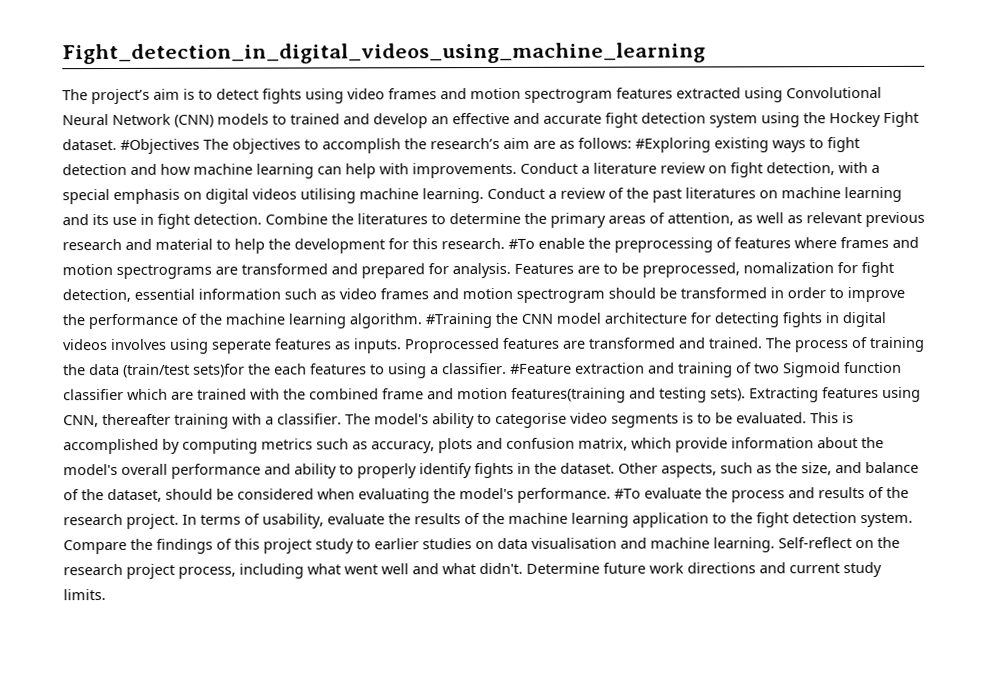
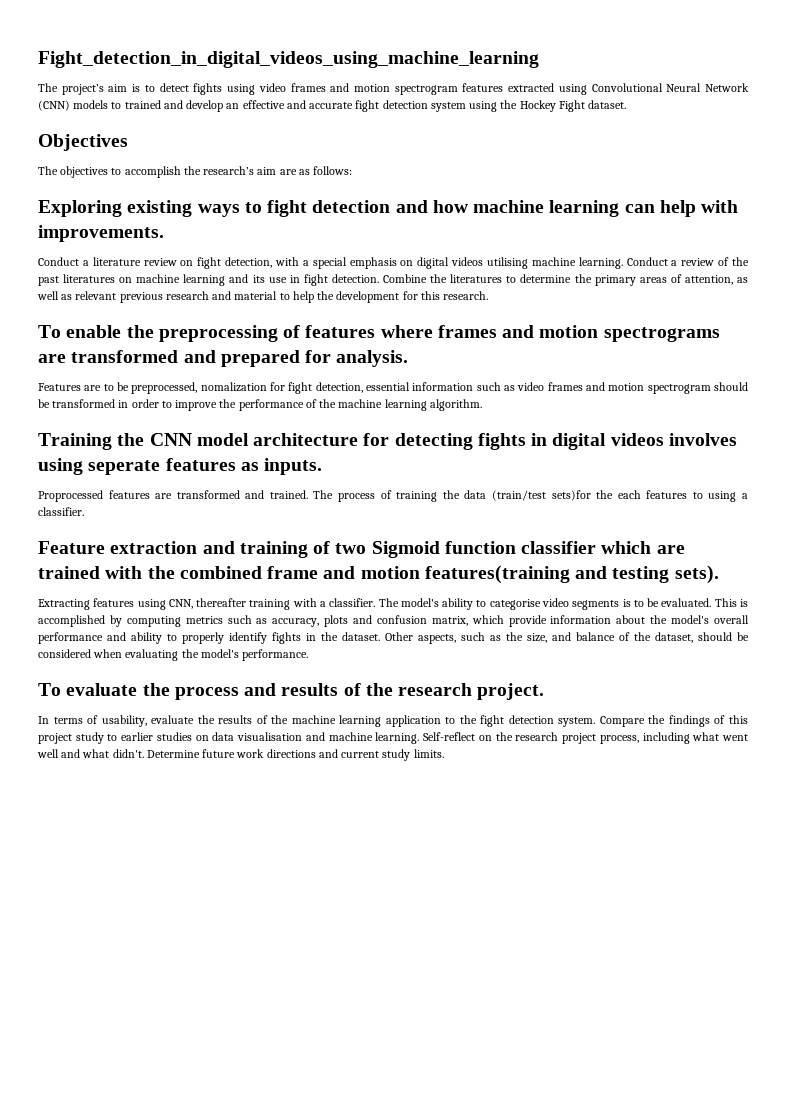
[120,138,200,154] #Objectives -> [38,134,128,151] // Objectives //
[635,137,711,153] #Exploring -> [38,200,122,217] // Exploring
(517, 170) none -> (164, 233) //
[508,238,535,249] #To -> [38,325,61,338] // To
(511, 270) none -> (409, 358) //
[425,313,492,329] #Training -> [38,433,112,450] // Training
(402, 346) none -> (323, 466) //
[510,363,572,374] #Feature -> [38,541,105,554] // Feature
(746, 395) none -> (719, 574) //
[614,488,641,499] #To -> [38,683,61,696] // To
(179, 521) none -> (545, 691) //

